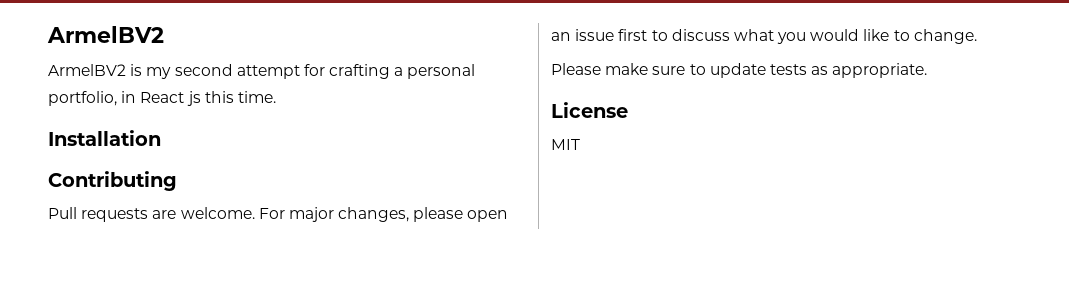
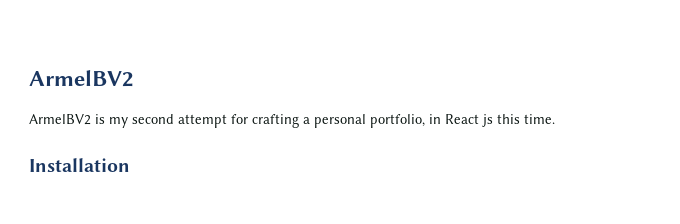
[48,171,177,191] [48,207,509,222] [551,29,977,44] [551,63,928,78] [551,102,628,118] [551,139,580,150] // Contributing // Pull requests are welcome. For major changes, please open an issue first to discuss what you would like to change. // Please make sure to update tests as appropriate. // License // MIT -> (130, 165) none

